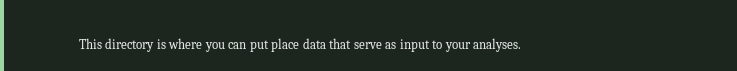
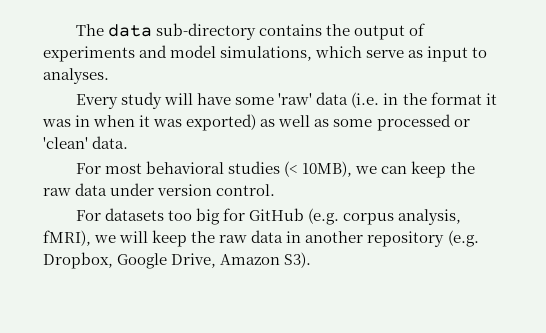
[78,38,352,52] This directory is where you can put place data that -> [76,23,426,40] [43,45,363,62] The data sub-directory contains the output of experiments and model simulations, which
[444,42,471,52] your -> (488, 52) none
(522, 45) none -> [76,92,497,109] [42,114,470,131] [43,136,129,149] [76,161,475,178] [43,183,276,196] [76,208,462,225] [43,230,479,247] [43,252,312,269] // Every study will have some 'raw' data (i.e. in the format it was in when it was exported) as well as some processed or 'clean' data. // For most behavioral studies (< 10MB), we can keep the raw data under version control. // For datasets too big for GitHub (e.g. corpus analysis, fMRI), we will keep the raw data in another repository (e.g. Dropbox, Google Drive, Amazon S3).

